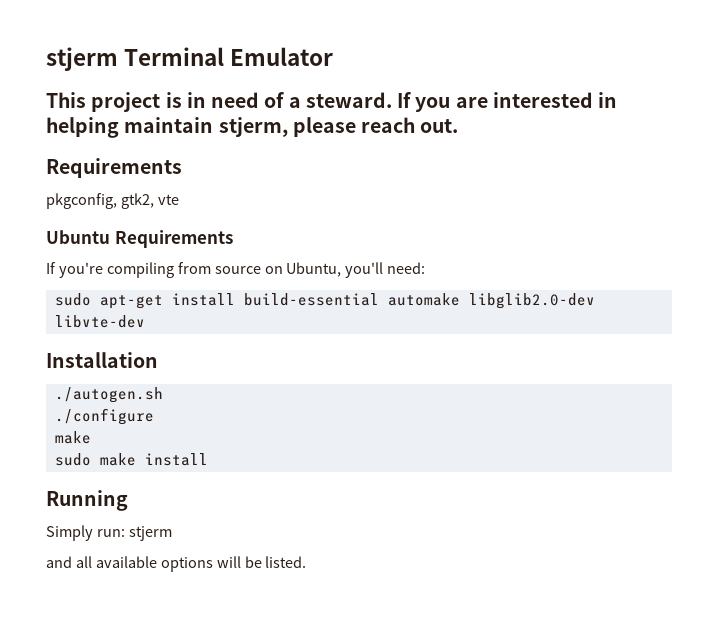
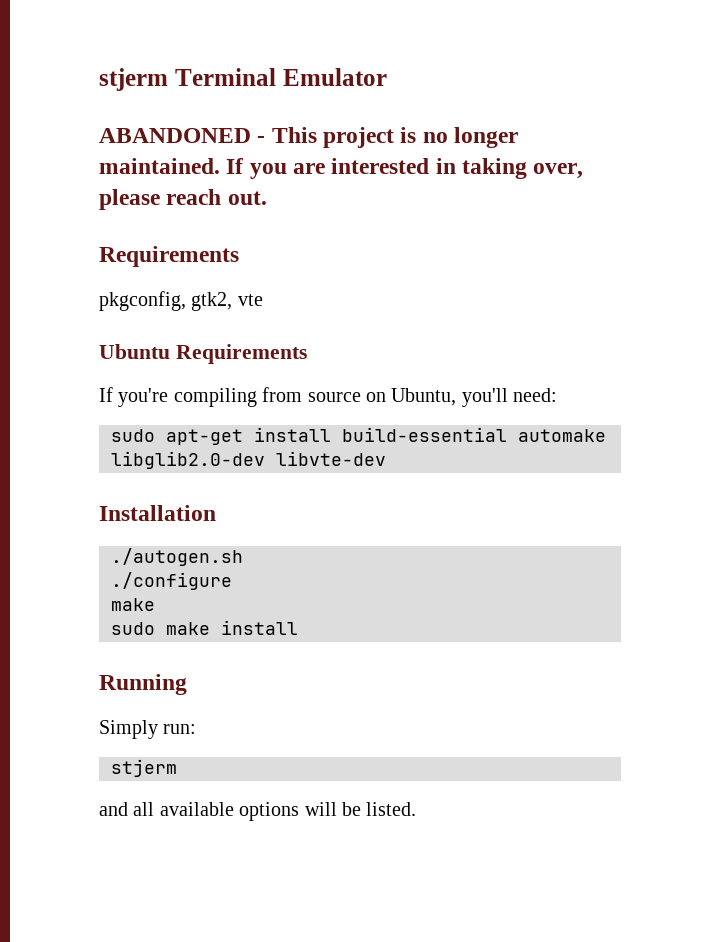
(334, 56) none -> [99,128,266,143] ABANDONED -
[186,92,392,108] in need of a steward. -> [422,127,519,148] [99,158,220,174] no longer maintained.
[46,117,288,138] helping maintain stjerm, -> [462,158,584,179] taking over,
(125, 533) none -> (197, 729) //

